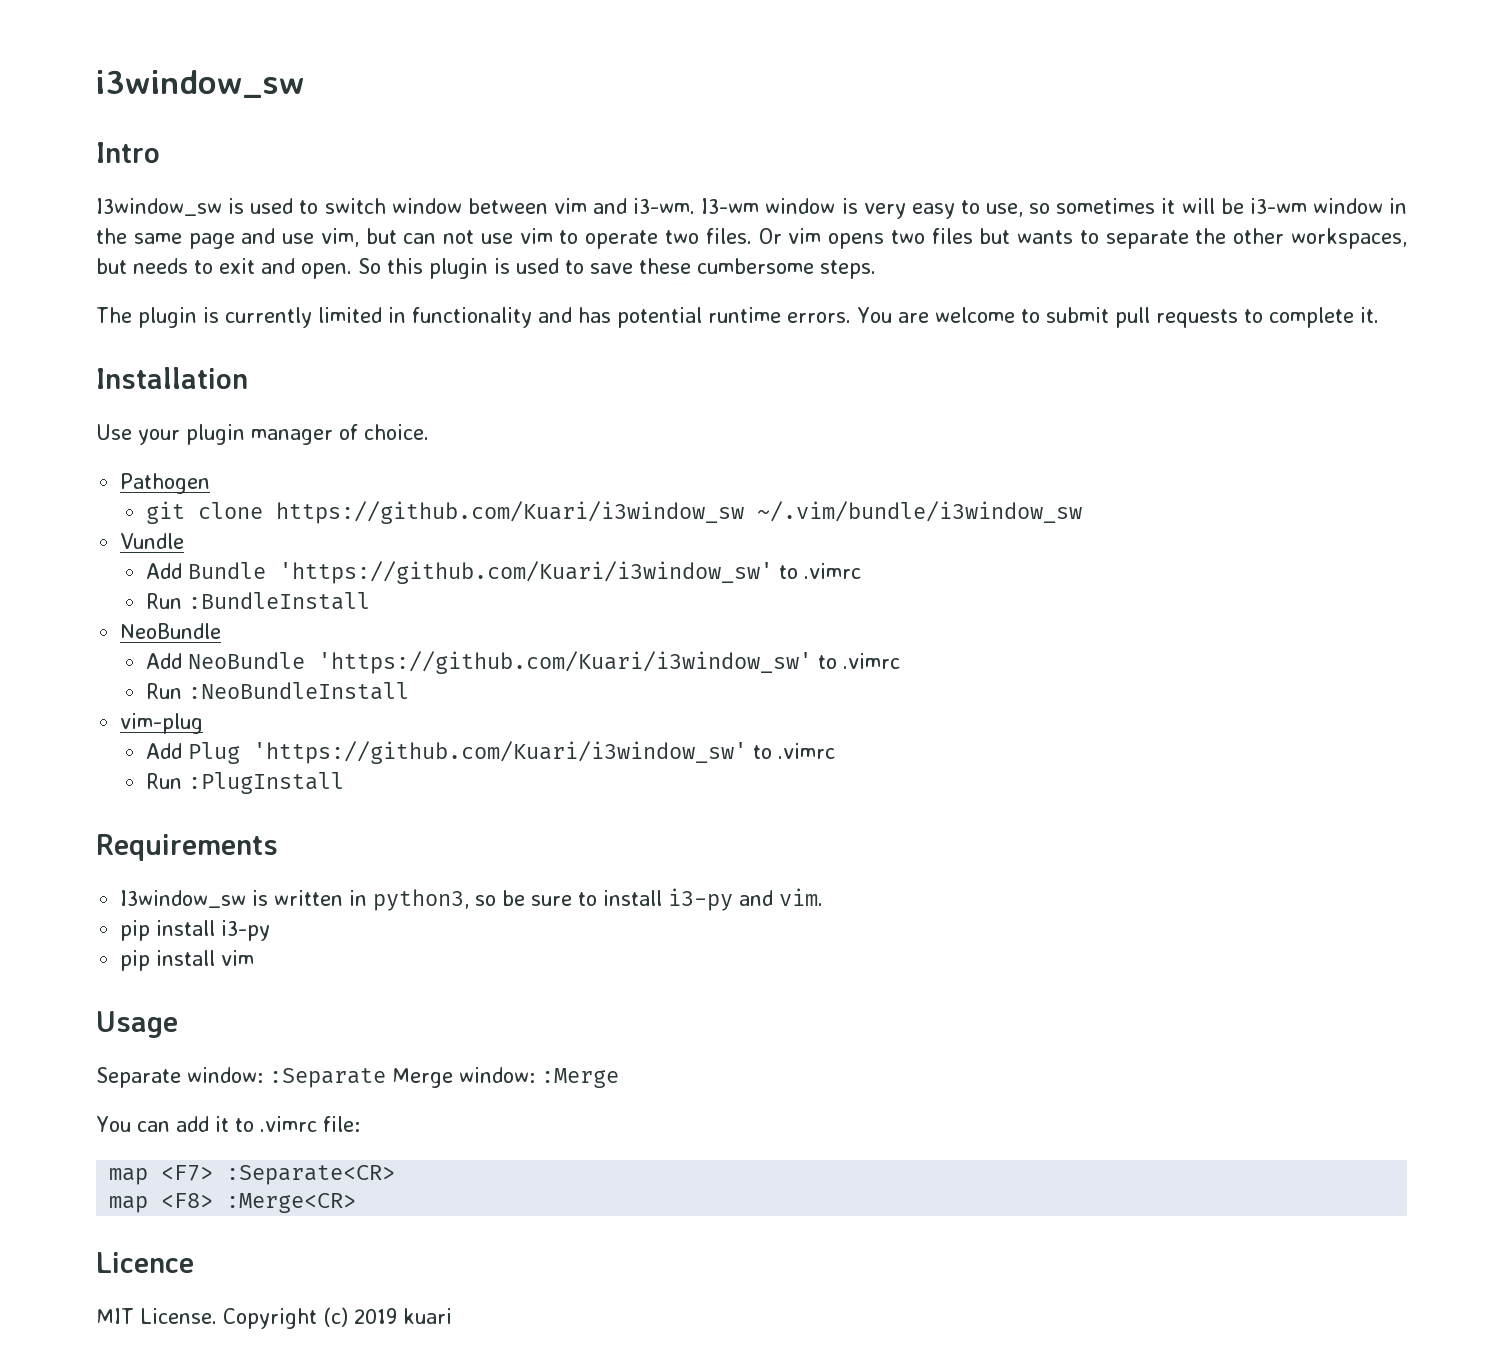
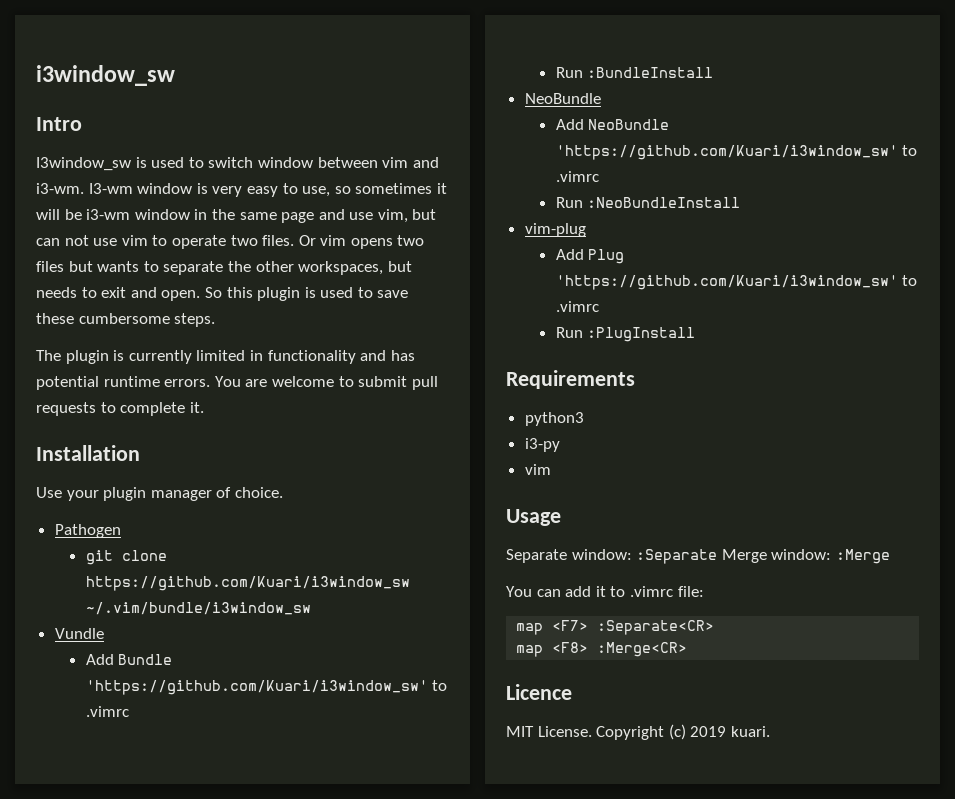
[120,888,824,911] [120,920,216,941] I3window_sw is written in python3, so be sure to install i3-py and vim. // pip install -> [524,412,584,426] python3 //
[120,950,216,971] pip install -> (560, 445) none
[403,1308,452,1324] kuari -> [730,726,770,737] kuari.

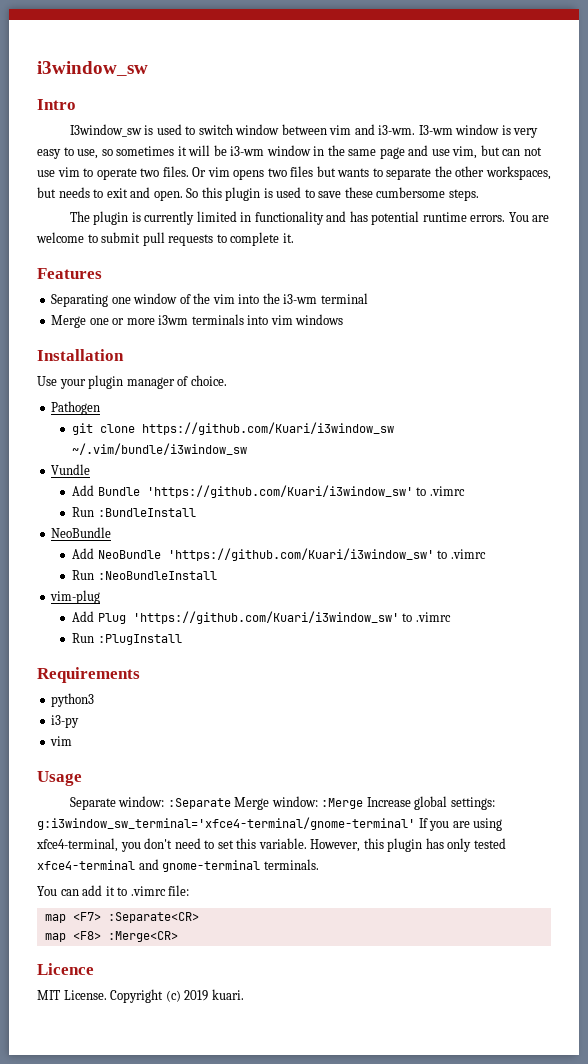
(204, 407) none -> [37,268,102,279] [51,293,368,307] [51,314,344,328] // Features // Separating one window of the vim into the i3-wm terminal // Merge one or more i3wm terminals into vim windows
(890, 556) none -> [366,796,495,810] [37,817,503,831] [36,838,506,852] [37,859,319,872] Increase global settings: g:i3window_sw_terminal='xfce4-terminal/gnome-terminal' If you are using xfce4-terminal, you don't need to set this variable. However, this plugin has only tested xfce4-terminal and gnome-terminal terminals.

